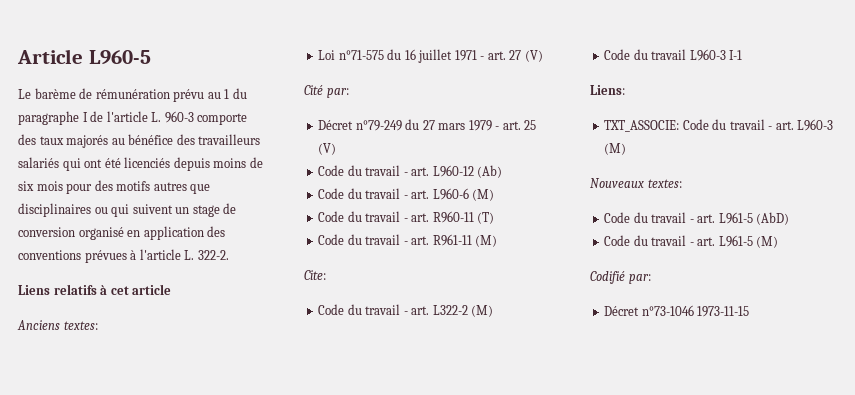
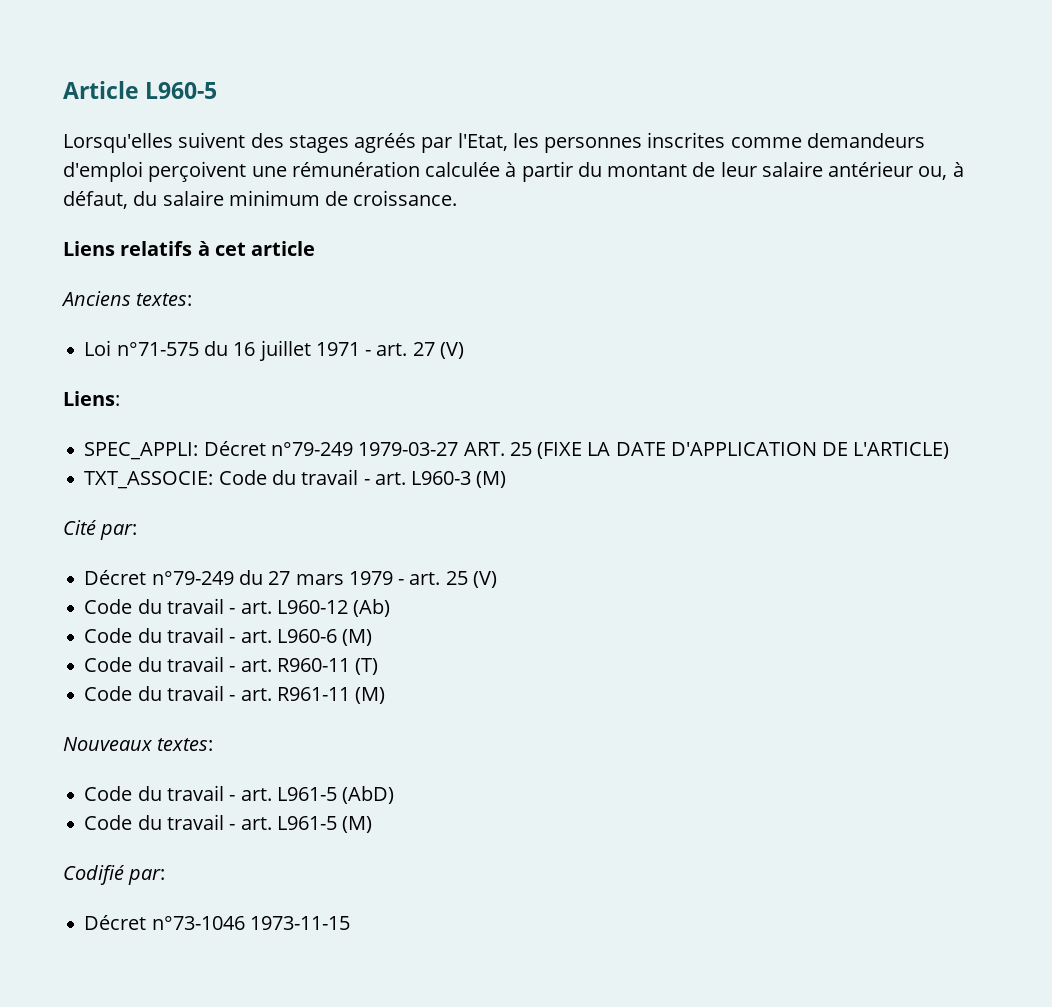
[18,88,247,102] [18,111,248,125] [18,134,261,148] [18,157,263,171] [18,180,211,194] [18,203,237,217] [18,226,226,240] [18,249,229,263] Le barème de rémunération prévu au 1 du paragraphe I de l'article L. 960-3 comporte des taux majorés au bénéfice des travailleurs salariés qui ont été licenciés depuis moins de six mois pour des motifs autres que disciplinaires ou qui suivent un stage de conversion organisé en application des conventions prévues à l'article L. 322-2. -> [63,132,925,153] [63,161,964,182] [63,190,458,209] Lorsqu'elles suivent des stages agréés par l'Etat, les personnes inscrites comme demandeurs d'emploi perçoivent une rémunération calculée à partir du montant de leur salaire antérieur ou, à défaut, du salaire minimum de croissance.
(543, 56) none -> [63,391,120,406] [84,441,950,460] [84,469,507,489] // Liens: // SPEC_APPLI: Décret n°79-249 1979-03-27 ART. 25 (FIXE LA DATE D'APPLICATION DE L'ARTICLE) // TXT_ASSOCIE: Code du travail - art. L960-3 (M)
[304,270,326,280] [318,304,494,317] [604,49,743,61] [590,85,625,95] [604,119,834,132] [604,143,627,155] // Cite: // Code du travail - art. L322-2 (M) // Code du travail L960-3 I-1 // Liens: // TXT_ASSOCIE: Code du travail - art. L960-3 (M) -> (386, 695) none

